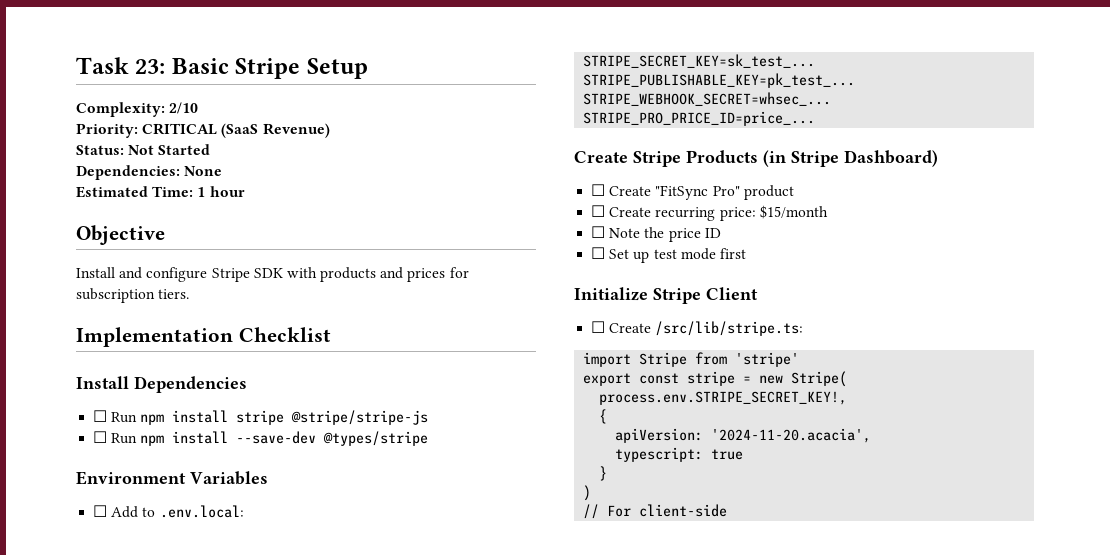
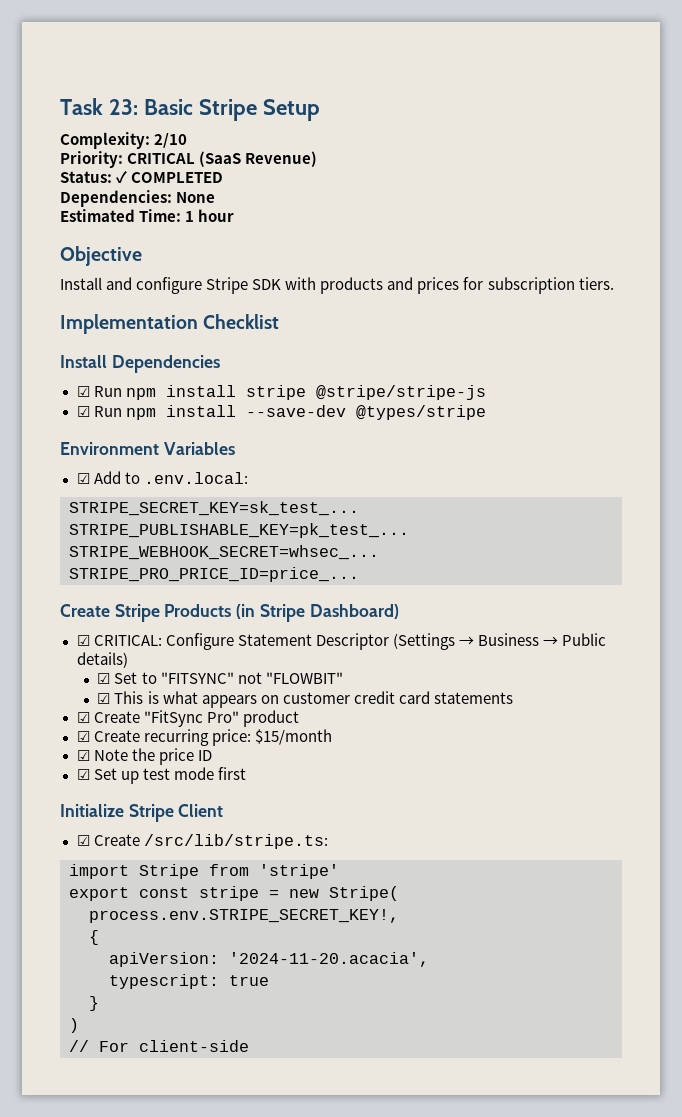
[128,144,211,155] Not Started -> [116,171,224,184] ✓ COMPLETED
[93,410,108,422] ☐ -> [76,386,90,397] ☑
[93,431,108,443] ☐ -> [76,406,90,417] ☑
[93,505,108,517] ☐ -> [76,473,90,484] ☑
[591,184,606,196] ☐ -> [76,633,606,650] [76,652,128,668] [97,672,343,684] [97,691,513,708] [76,712,90,723] ☑ CRITICAL: Configure Statement Descriptor (Settings → Business → Public details) // ☑ Set to "FITSYNC" not "FLOWBIT" // ☑ This is what appears on customer credit card statements // ☑
[591,205,606,217] ☐ -> [76,731,90,742] ☑
[591,226,606,238] ☐ -> [76,750,90,761] ☑
[591,247,606,259] ☐ -> [76,769,90,780] ☑
[591,321,606,333] ☐ -> [76,835,90,846] ☑

